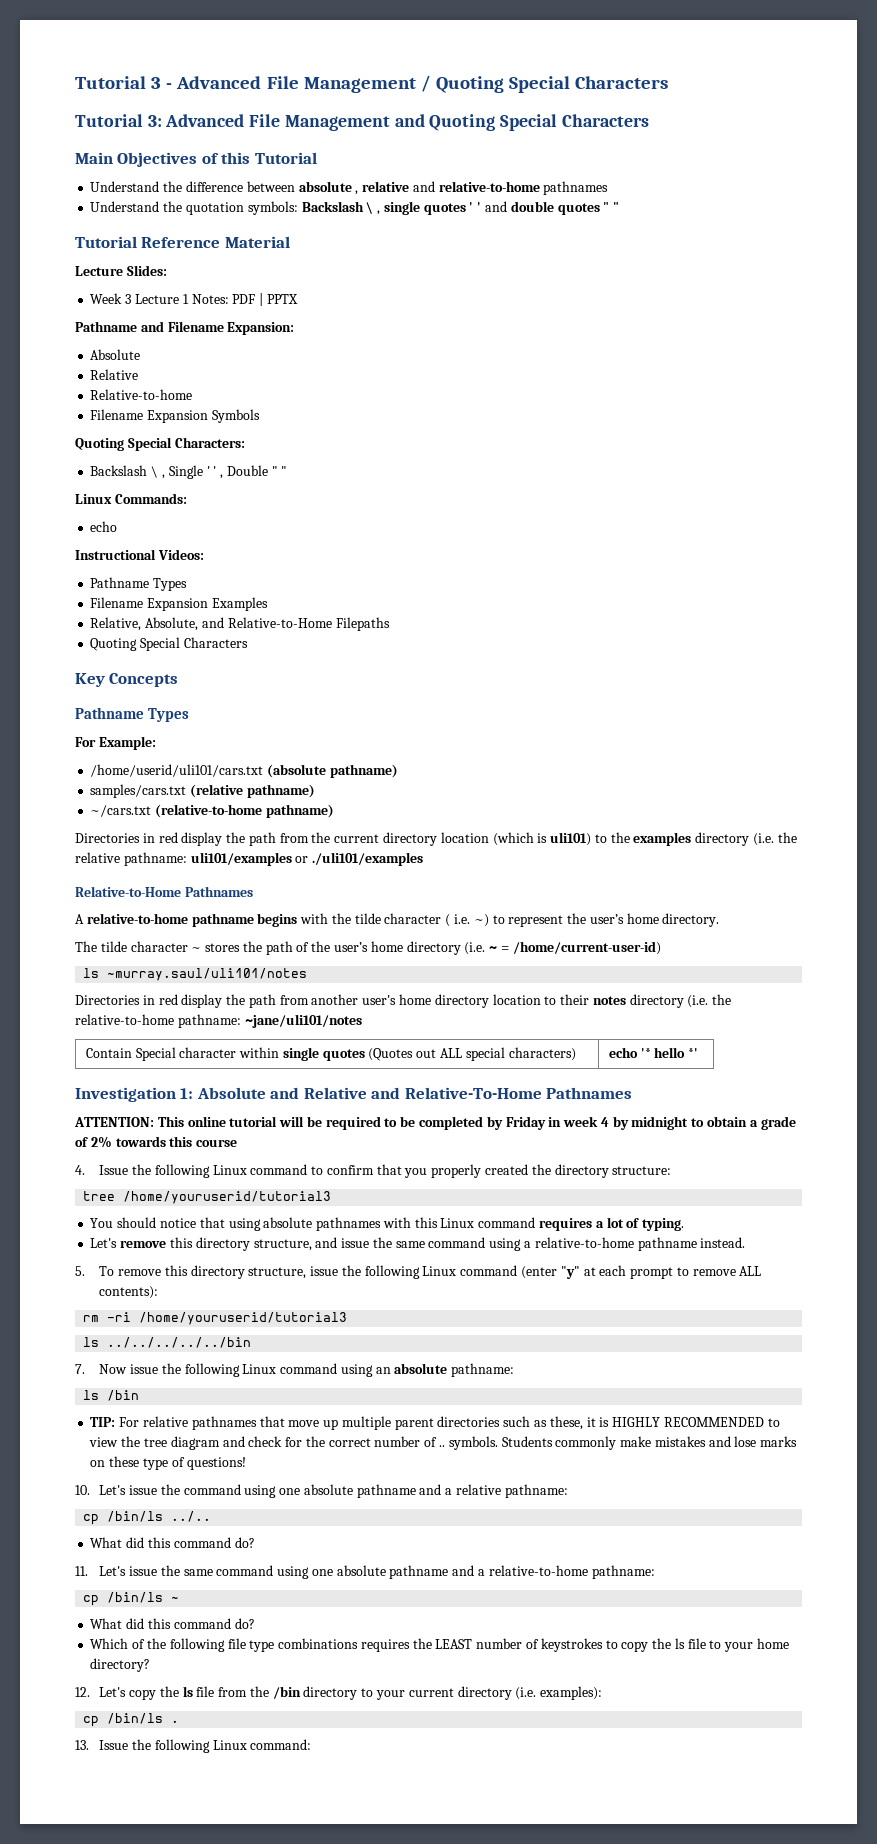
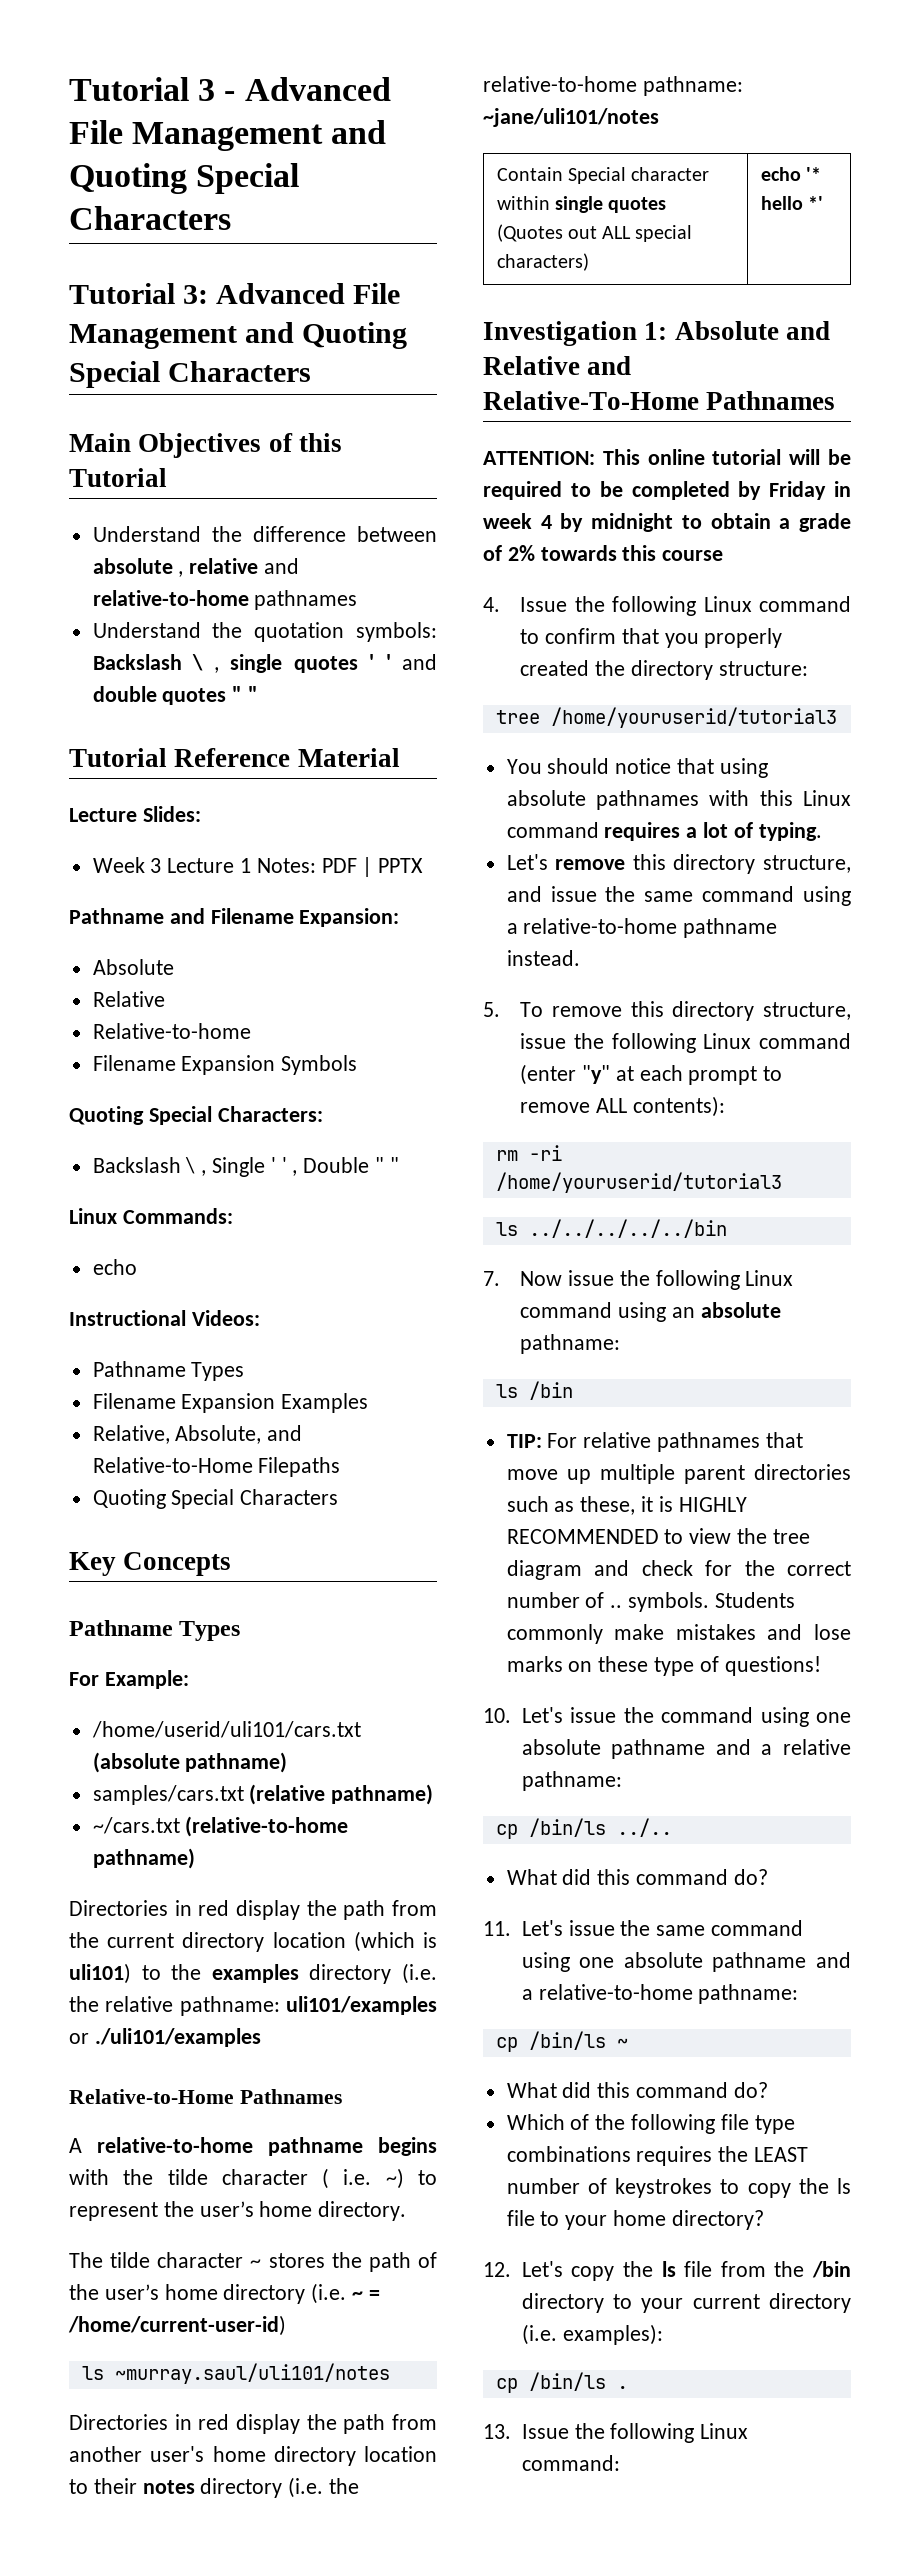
[420,75,431,92] / -> [331,120,387,144] and

